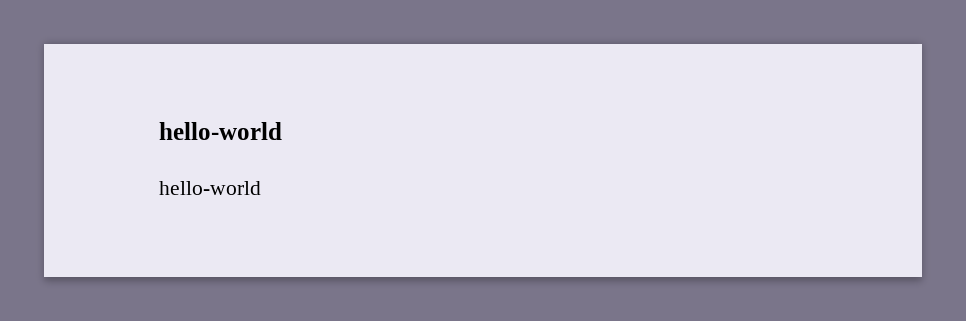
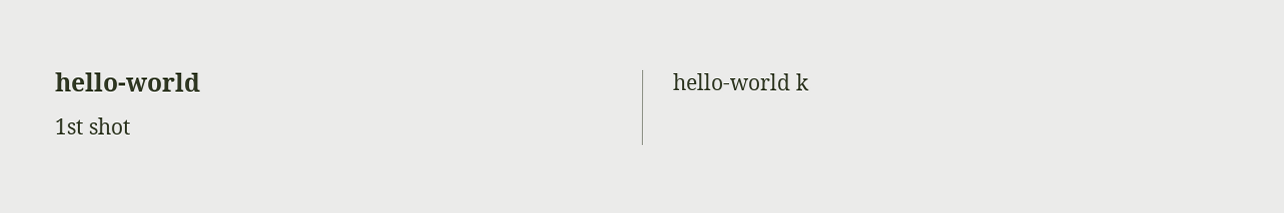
[159,122,282,140] [159,181,261,195] hello-world // hello-world -> [55,72,201,92] [54,117,130,135] [673,73,810,91] hello-world // 1st shot // hello-world k

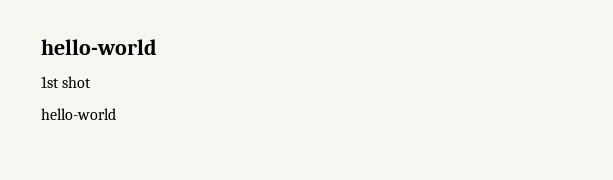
[795,73,810,91] k -> (116, 114) none

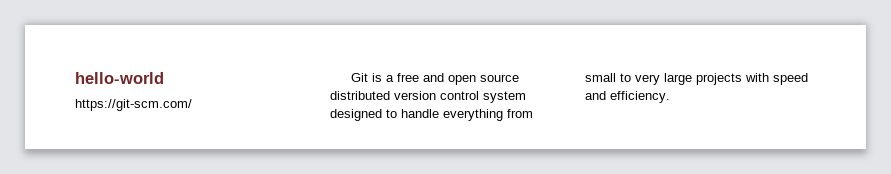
[41,76,92,88] [41,108,116,120] 1st shot // hello-world -> [75,99,192,111] [350,73,519,85] [330,91,526,103] [330,109,533,121] [585,73,808,85] [585,91,670,103] https://git-scm.com/ // Git is a free and open source distributed version control system designed to handle everything from small to very large projects with speed and efficiency.

